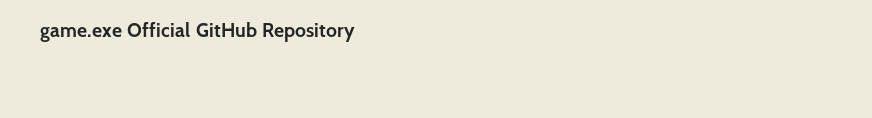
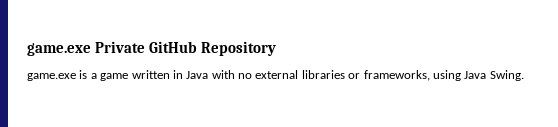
[40,22,191,42] game.exe Official -> [27,41,146,56] game.exe Private
(355, 32) none -> [27,70,524,81] // game.exe is a game written in Java with no external libraries or frameworks, using Java Swing.

